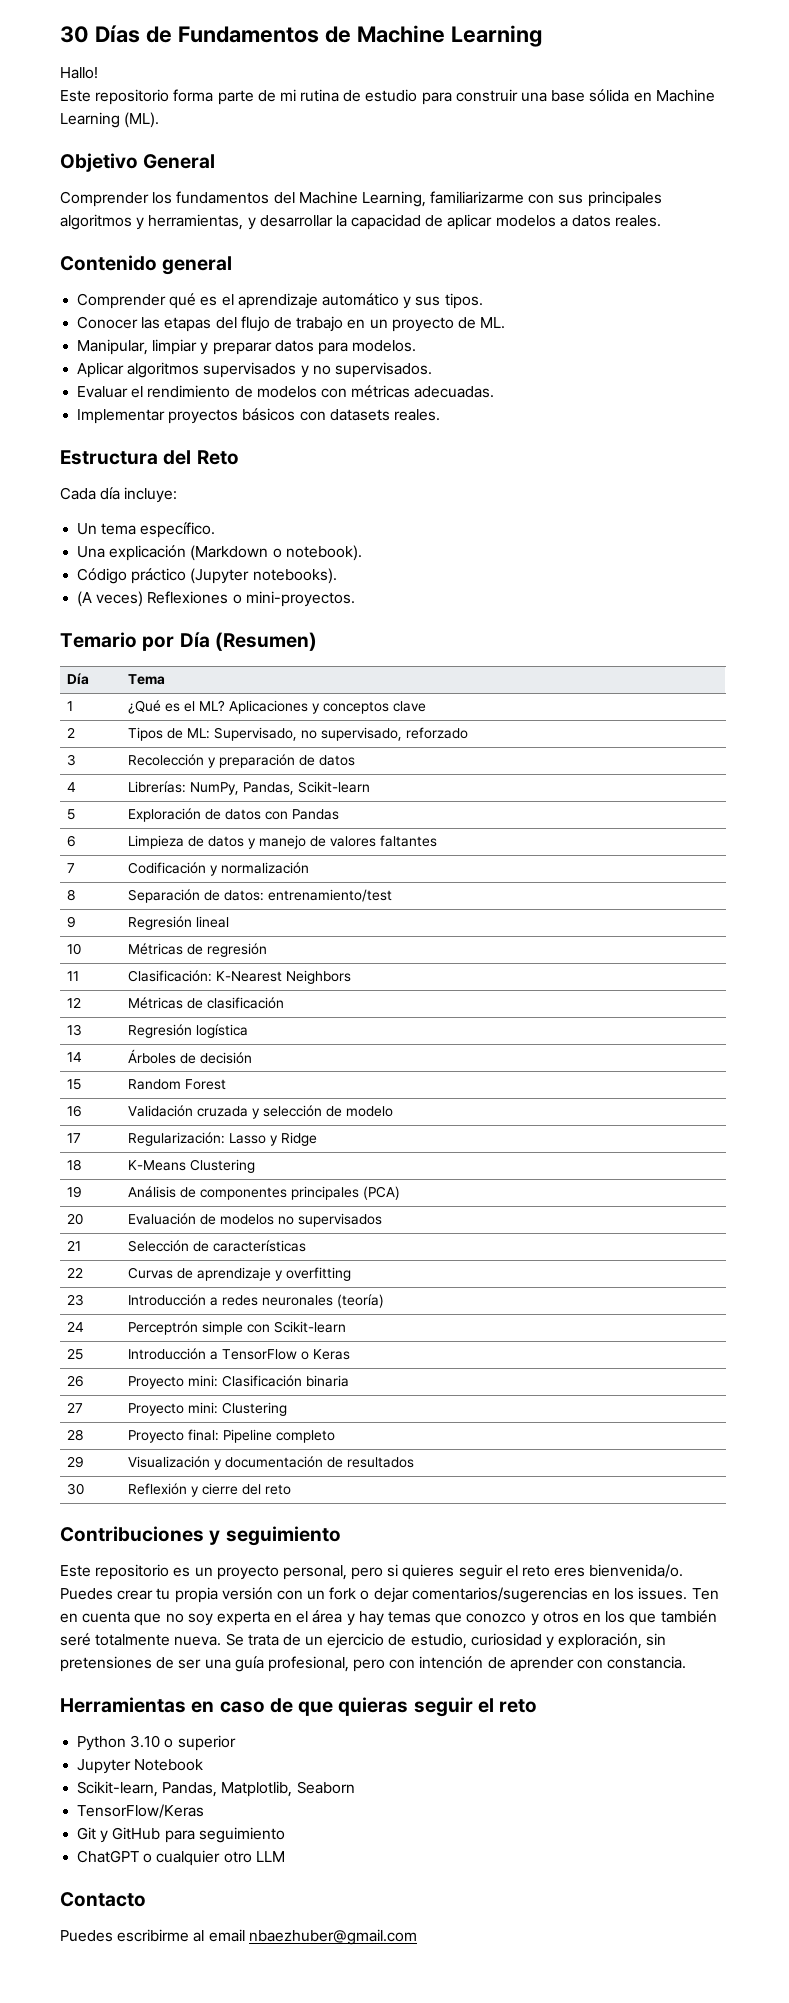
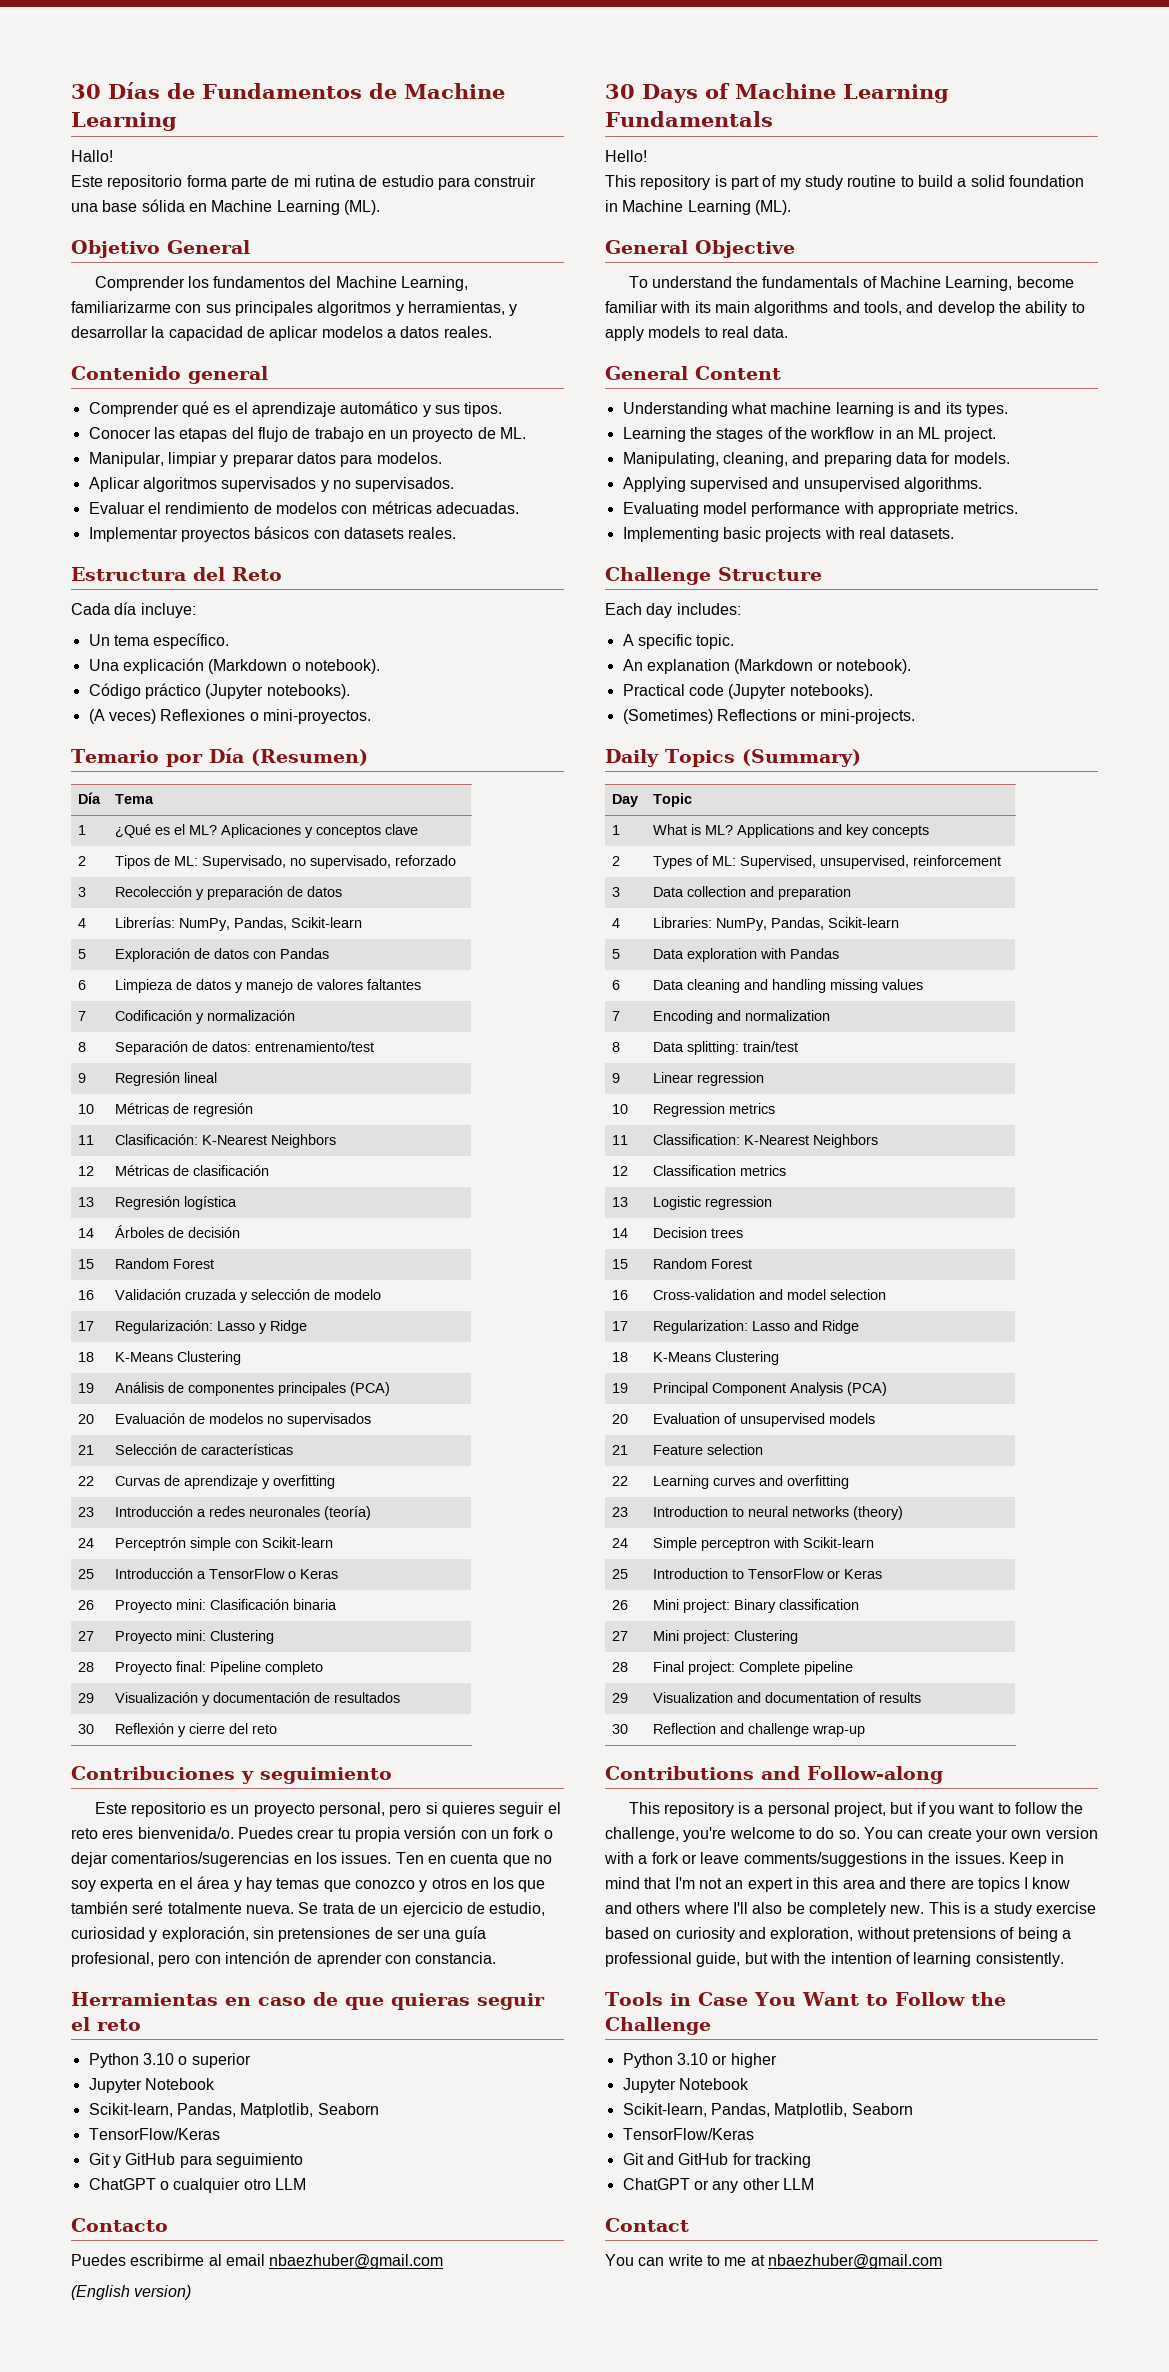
(417, 1937) none -> [71,2285,192,2300] [605,83,949,103] [605,111,773,127] [605,150,647,162] [605,175,1084,190] [605,200,791,215] [605,240,795,258] [628,276,1074,291] [605,301,1085,316] [605,326,789,341] [605,366,781,380] [622,402,1008,417] [622,427,997,442] [622,452,1010,467] [622,477,982,492] [622,502,1019,517] [622,527,955,542] [605,567,822,585] [605,603,741,618] [622,634,735,649] [622,659,911,674] [622,684,873,699] [622,709,915,724] [605,749,861,767] [612,794,639,807] [653,793,693,807] [612,825,621,835] [653,824,930,838] [612,856,621,866] [653,855,1002,869] [612,887,621,897] [653,886,852,900] [612,918,621,928] [653,917,900,931] [612,949,621,959] [653,948,840,962] [612,980,621,990] [653,979,924,993] [612,1011,621,1021] [653,1010,831,1024] [612,1042,621,1052] [653,1041,799,1055] [612,1073,621,1083] [653,1072,765,1086] [612,1104,629,1114] [653,1103,776,1117] [612,1135,629,1145] [653,1134,879,1148] [612,1166,629,1176] [653,1165,787,1176] [612,1197,629,1207] [653,1196,773,1210] [612,1228,629,1238] [653,1227,744,1238] [612,1259,629,1269] [653,1258,753,1269] [612,1290,629,1300] [653,1289,887,1300] [612,1321,629,1331] [653,1320,860,1334] [612,1352,629,1362] [653,1351,780,1365] [612,1383,629,1393] [653,1382,888,1396] [612,1414,629,1424] [653,1413,876,1427] [612,1445,629,1455] [653,1444,764,1455] [612,1476,629,1486] [653,1475,850,1489] [612,1507,629,1517] [653,1506,904,1520] [612,1538,629,1548] [653,1537,875,1551] [612,1569,629,1579] [653,1568,883,1579] [612,1600,629,1610] [653,1599,860,1613] [612,1631,629,1641] [653,1630,799,1644] [612,1662,629,1672] [653,1661,854,1675] [612,1693,629,1703] [653,1692,922,1703] [612,1724,629,1734] [653,1723,866,1737] [605,1766,943,1784] [628,1802,1084,1817] [605,1827,1098,1842] [604,1852,1065,1867] [605,1877,1071,1892] [605,1902,1096,1917] [605,1927,1071,1942] [605,1952,1064,1967] [605,1992,1006,2006] [605,2017,711,2035] [622,2053,777,2068] [622,2078,749,2093] [622,2103,913,2118] [622,2128,754,2140] [622,2153,811,2168] [622,2178,814,2193] [605,2218,689,2232] [605,2254,942,2269] // (English version) // 30 Days of Machine Learning Fundamentals // Hello! // This repository is part of my study routine to build a solid foundation in Machine Learning (ML). // General Objective // To understand the fundamentals of Machine Learning, become familiar with its main algorithms and tools, and develop the ability to apply models to real data. // General Content // Understanding what machine learning is and its types. // Learning the stages of the workflow in an ML project. // Manipulating, cleaning, and preparing data for models. // Applying supervised and unsupervised algorithms. // Evaluating model performance with appropriate metrics. // Implementing basic projects with real datasets. // Challenge Structure // Each day includes: // A specific topic. // An explanation (Markdown or notebook). // Practical code (Jupyter notebooks). // (Sometimes) Reflections or mini-projects. // Daily Topics (Summary) // Day | Topic // 1 | What is ML? Applications and key concepts // 2 | Types of ML: Supervised, unsupervised, reinforcement // 3 | Data collection and preparation // 4 | Libraries: NumPy, Pandas, Scikit-learn // 5 | Data exploration with Pandas // 6 | Data cleaning and handling missing values // 7 | Encoding and normalization // 8 | Data splitting: train/test // 9 | Linear regression // 10 | Regression metrics // 11 | Classification: K-Nearest Neighbors // 12 | Classification metrics // 13 | Logistic regression // 14 | Decision trees // 15 | Random Forest // 16 | Cross-validation and model selection // 17 | Regularization: Lasso and Ridge // 18 | K-Means Clustering // 19 | Principal Component Analysis (PCA) // 20 | Evaluation of unsupervised models // 21 | Feature selection // 22 | Learning curves and overfitting // 23 | Introduction to neural networks (theory) // 24 | Simple perceptron with Scikit-learn // 25 | Introduction to TensorFlow or Keras // 26 | Mini project: Binary classification // 27 | Mini project: Clustering // 28 | Final project: Complete pipeline // 29 | Visualization and documentation of results // 30 | Reflection and challenge wrap-up // Contributions and Follow-along // This repository is a personal project, but if you want to follow the challenge, you're welcome to do so. You can create your own version with a fork or leave comments/suggestions in the issues. Keep in mind that I'm not an expert in this area and there are topics I know and others where I'll also be completely new. This is a study exercise based on curiosity and exploration, without pretensions of being a professional guide, but with the intention of learning consistently. // Tools in Case You Want to Follow the Challenge // Python 3.10 or higher // Jupyter Notebook // Scikit-learn, Pandas, Matplotlib, Seaborn // TensorFlow/Keras // Git and GitHub for tracking // ChatGPT or any other LLM // Contact // You can write to me at nbaezhuber@gmail.com

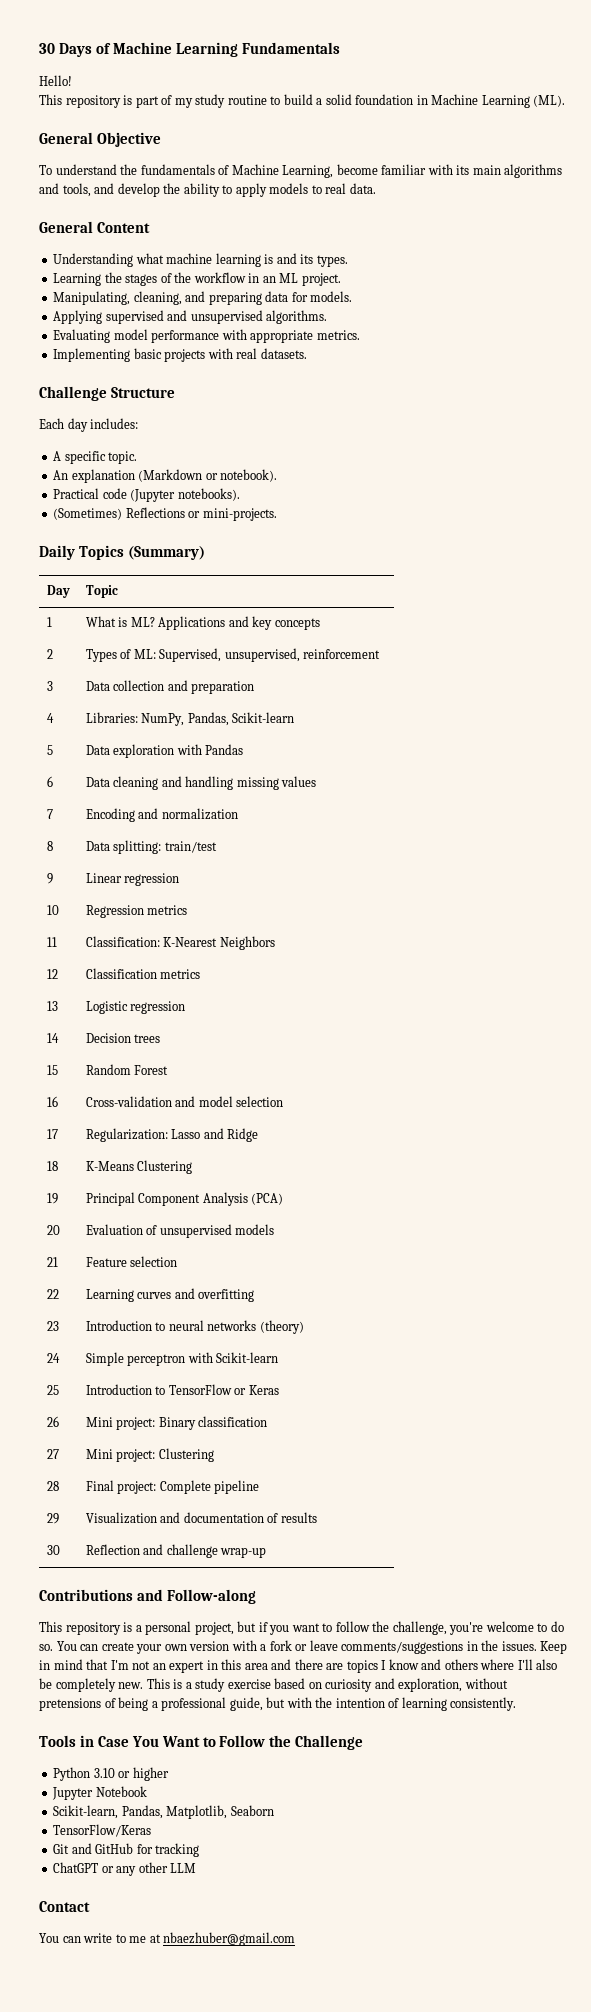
[71,82,505,99] [71,112,177,131] [71,150,113,162] [71,175,537,190] [71,199,380,215] [71,240,250,258] [94,276,469,291] [71,301,518,316] [71,326,492,341] [71,366,268,384] [88,401,503,417] [88,427,527,442] [88,452,442,467] [88,477,455,492] [88,501,519,514] [88,526,457,542] [71,567,282,581] [71,602,196,618] [88,633,230,649] [88,658,380,674] [88,683,350,699] [88,709,371,724] [71,748,368,767] [78,792,102,804] [115,794,155,804] [78,825,87,835] [115,824,419,838] [78,856,87,866] [115,855,457,869] [78,887,87,897] [115,886,343,900] [78,918,87,928] [115,917,363,931] [78,949,87,959] [115,948,330,962] [78,980,87,990] [115,979,422,993] [78,1011,87,1021] [115,1010,296,1024] [78,1042,87,1052] [115,1041,375,1055] [78,1073,87,1083] [115,1072,218,1086] [78,1104,95,1114] [115,1103,254,1117] [78,1135,95,1145] [115,1134,337,1148] [78,1166,95,1176] [115,1165,270,1176] [78,1197,95,1207] [115,1196,238,1210] [78,1228,95,1238] [115,1225,241,1238] [78,1259,95,1269] [115,1258,215,1269] [78,1290,95,1300] [115,1289,382,1303] [78,1321,95,1331] [115,1320,308,1334] [78,1352,95,1362] [115,1351,242,1365] [78,1383,95,1393] [115,1382,391,1396] [78,1414,95,1424] [115,1413,372,1427] [78,1445,95,1455] [115,1444,294,1455] [78,1476,95,1486] [115,1475,336,1489] [78,1507,95,1517] [115,1506,372,1520] [78,1538,95,1548] [115,1537,334,1551] [78,1569,95,1579] [115,1568,339,1579] [78,1600,95,1610] [115,1599,338,1613] [78,1631,95,1641] [115,1630,275,1644] [78,1662,95,1672] [115,1661,324,1675] [78,1693,95,1703] [115,1692,401,1706] [78,1724,95,1734] [115,1723,278,1737] [71,1766,392,1784] [94,1802,561,1817] [71,1826,553,1842] [71,1852,552,1867] [71,1876,546,1892] [71,1901,546,1917] [71,1926,486,1942] [71,1951,497,1967] [71,1992,545,2010] [71,2017,141,2031] [88,2053,251,2068] [88,2078,215,2093] [88,2103,379,2118] [88,2128,220,2140] [88,2153,303,2168] [88,2178,306,2193] [71,2218,168,2232] [71,2254,444,2269] [71,2285,192,2300] [605,84,635,99] 30 Días de Fundamentos de Machine Learning // Hallo! // Este repositorio forma parte de mi rutina de estudio para construir una base sólida en Machine Learning (ML). // Objetivo General // Comprender los fundamentos del Machine Learning, familiarizarme con sus principales algoritmos y herramientas, y desarrollar la capacidad de aplicar modelos a datos reales. // Contenido general // Comprender qué es el aprendizaje automático y sus tipos. // Conocer las etapas del flujo de trabajo en un proyecto de ML. // Manipular, limpiar y preparar datos para modelos. // Aplicar algoritmos supervisados y no supervisados. // Evaluar el rendimiento de modelos con métricas adecuadas. // Implementar proyectos básicos con datasets reales. // Estructura del Reto // Cada día incluye: // Un tema específico. // Una explicación (Markdown o notebook). // Código práctico (Jupyter notebooks). // (A veces) Reflexiones o mini-proyectos. // Temario por Día (Resumen) // Día | Tema // 1 | ¿Qué es el ML? Aplicaciones y conceptos clave // 2 | Tipos de ML: Supervisado, no supervisado, reforzado // 3 | Recolección y preparación de datos // 4 | Librerías: NumPy, Pandas, Scikit-learn // 5 | Exploración de datos con Pandas // 6 | Limpieza de datos y manejo de valores faltantes // 7 | Codificación y normalización // 8 | Separación de datos: entrenamiento/test // 9 | Regresión lineal // 10 | Métricas de regresión // 11 | Clasificación: K-Nearest Neighbors // 12 | Métricas de clasificación // 13 | Regresión logística // 14 | Árboles de decisión // 15 | Random Forest // 16 | Validación cruzada y selección de modelo // 17 | Regularización: Lasso y Ridge // 18 | K-Means Clustering // 19 | Análisis de componentes principales (PCA) // 20 | Evaluación de modelos no supervisados // 21 | Selección de características // 22 | Curvas de aprendizaje y overfitting // 23 | Introducción a redes neuronales (teoría) // 24 | Perceptrón simple con Scikit-learn // 25 | Introducción a TensorFlow o Keras // 26 | Proyecto mini: Clasificación binaria // 27 | Proyecto mini: Clustering // 28 | Proyecto final: Pipeline completo // 29 | Visualización y documentación de resultados // 30 | Reflexión y cierre del reto // Contribuciones y seguimiento // Este repositorio es un proyecto personal, pero si quieres seguir el reto eres bienvenida/o. Puedes crear tu propia versión con un fork o dejar comentarios/sugerencias en los issues. Ten en cuenta que no soy experta en el área y hay temas que conozco y otros en los que también seré totalmente nueva. Se trata de un ejercicio de estudio, curiosidad y exploración, sin pretensiones de ser una guía profesional, pero con intención de aprender con constancia. // Herramientas en caso de que quieras seguir el reto // Python 3.10 o superior // Jupyter Notebook // Scikit-learn, Pandas, Matplotlib, Seaborn // TensorFlow/Keras // Git y GitHub para seguimiento // ChatGPT o cualquier otro LLM // Contacto // Puedes escribirme al email nbaezhuber@gmail.com // (English version) // 30 -> [39,43,55,54] 30

